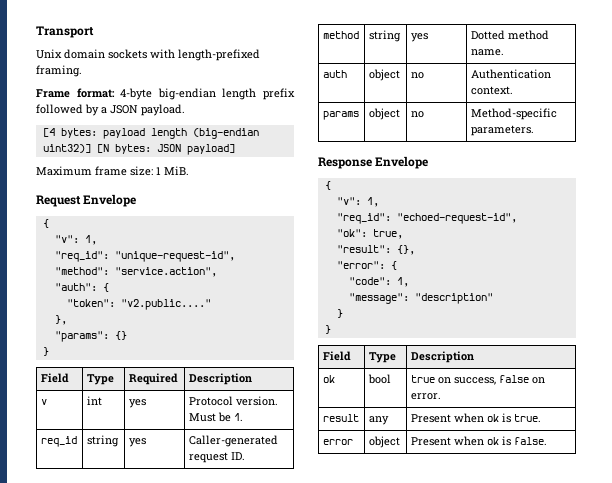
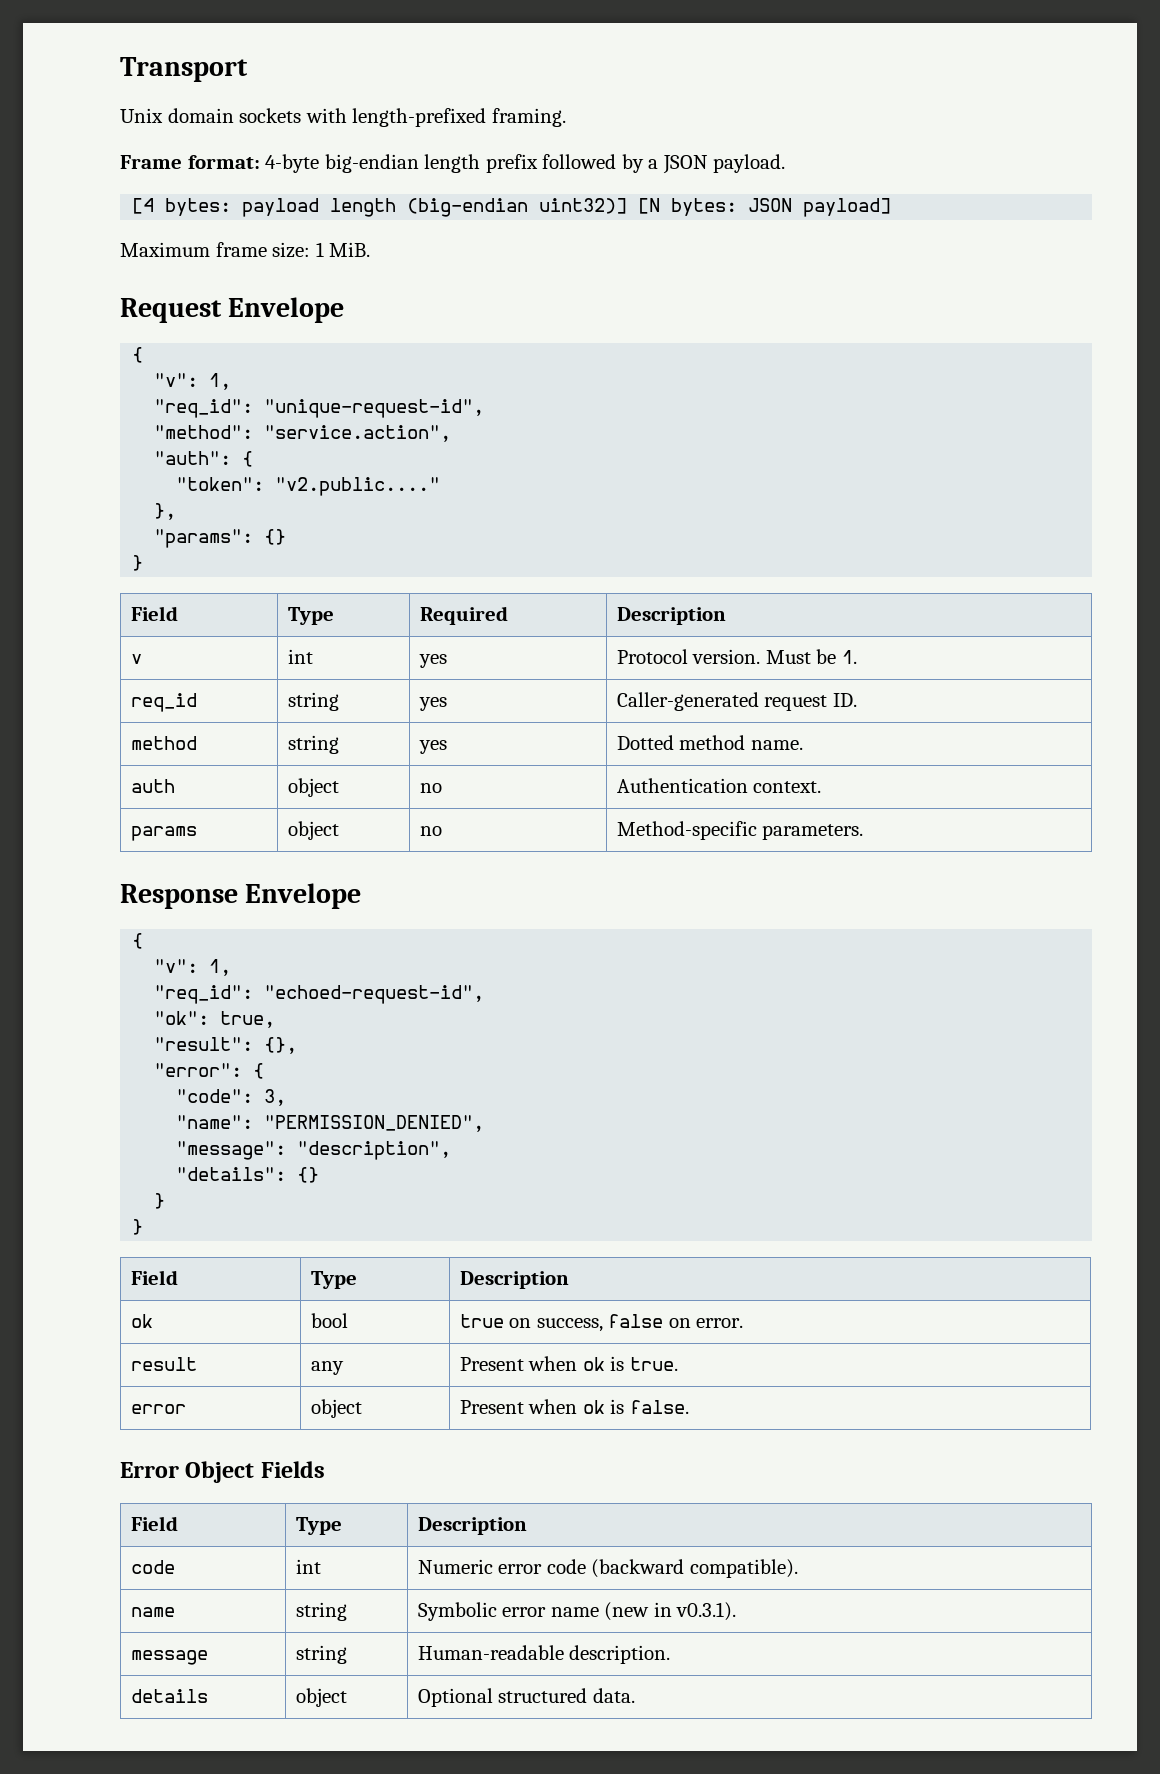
[396,277,409,287] [348,293,493,304] 1, // "message": "description" -> [264,1089,287,1106] [176,1115,485,1132] [176,1141,452,1160] [176,1167,320,1183] 3, // "name": "PERMISSION_DENIED", // "message": "description", // "details": {}
(547, 441) none -> [120,1461,325,1483] [130,1516,178,1531] [295,1517,342,1535] [417,1517,527,1535] [130,1560,175,1574] [295,1559,321,1574] [417,1559,798,1578] [130,1607,175,1617] [295,1602,347,1621] [417,1602,737,1621] [130,1650,208,1665] [295,1645,347,1664] [417,1645,671,1664] [130,1689,208,1703] [295,1688,347,1707] [417,1688,635,1707] // Error Object Fields // Field | Type | Description // code | int | Numeric error code (backward compatible). // name | string | Symbolic error name (new in v0.3.1). // message | string | Human-readable description. // details | object | Optional structured data.

